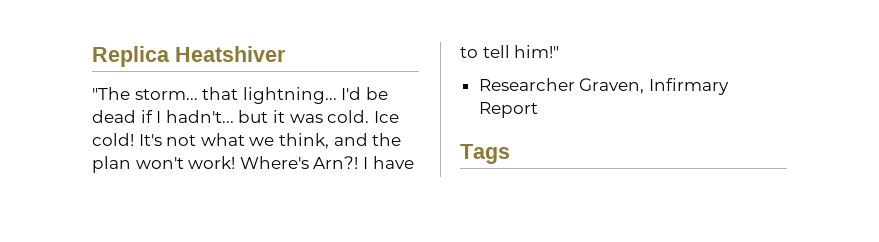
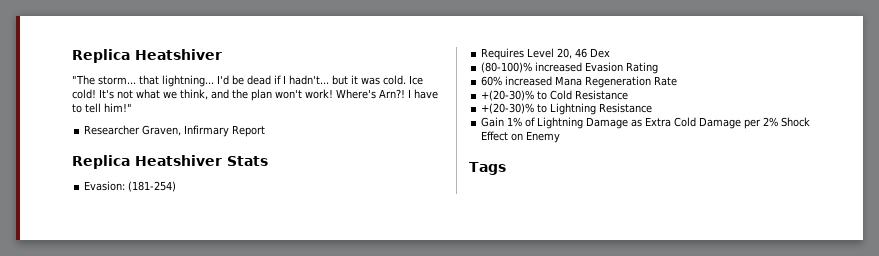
(538, 110) none -> [72,155,268,169] [84,181,177,192] [481,48,611,60] [481,62,659,74] [481,76,678,88] [481,90,629,101] [481,103,653,115] [481,117,811,129] [481,131,561,143] // Replica Heatshiver Stats // Evasion: (181-254) // Requires Level 20, 46 Dex // (80-100)% increased Evasion Rating // 60% increased Mana Regeneration Rate // +(20-30)% to Cold Resistance // +(20-30)% to Lightning Resistance // Gain 1% of Lightning Damage as Extra Cold Damage per 2% Shock Effect on Enemy

